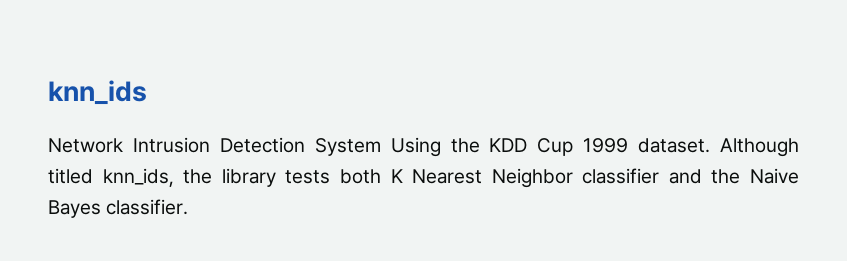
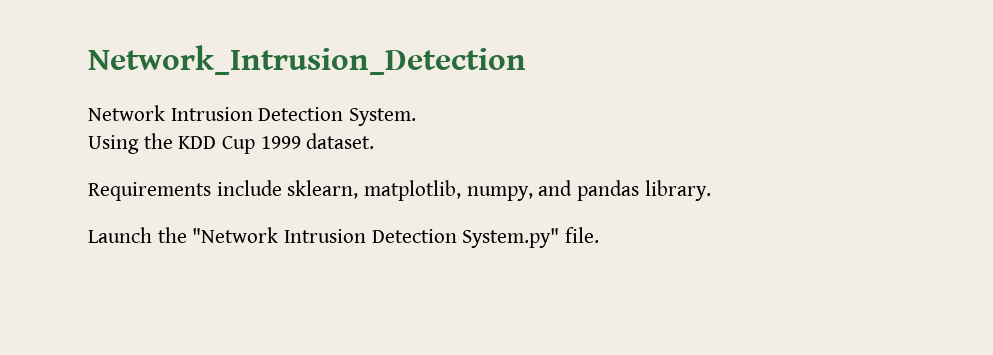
[48,80,147,105] knn_ids -> [88,45,526,75] Network_Intrusion_Detection
[314,138,381,156] System -> [349,108,417,126] System. //
[719,138,799,157] [48,168,799,188] [48,199,189,218] Although titled knn_ids, the library tests both K Nearest Neighbor classifier and the Naive Bayes classifier. -> [88,180,711,201] [88,227,600,248] // Requirements include sklearn, matplotlib, numpy, and pandas library. // Launch the "Network Intrusion Detection System.py" file.

